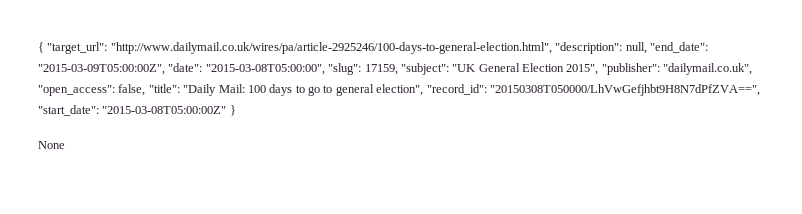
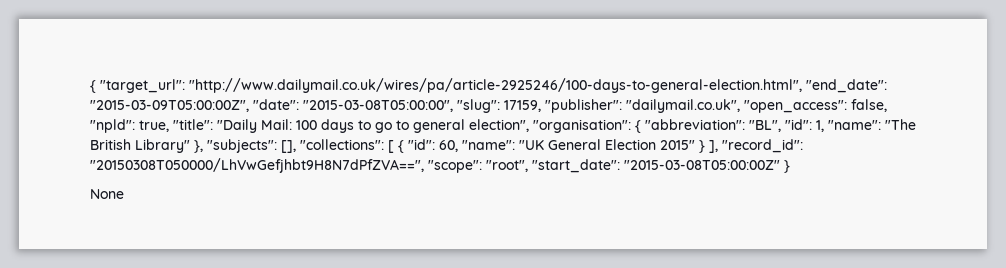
[555,42,647,54] "description": null, -> (802, 85) none
[400,63,599,75] "subject": "UK General Election 2015", -> (541, 106) none
(146, 90) none -> [90,119,169,133] "npld": true,
[426,84,760,96] "record_id": "20150308T050000/LhVwGefjhbt9H8N7dPfZVA==", -> [533,119,916,133] [90,139,803,153] [90,158,528,173] "organisation": { "abbreviation": "BL", "id": 1, "name": "The British Library" }, "subjects": [], "collections": [ { "id": 60, "name": "UK General Election 2015" } ], "record_id": "20150308T050000/LhVwGefjhbt9H8N7dPfZVA==", "scope": "root",

